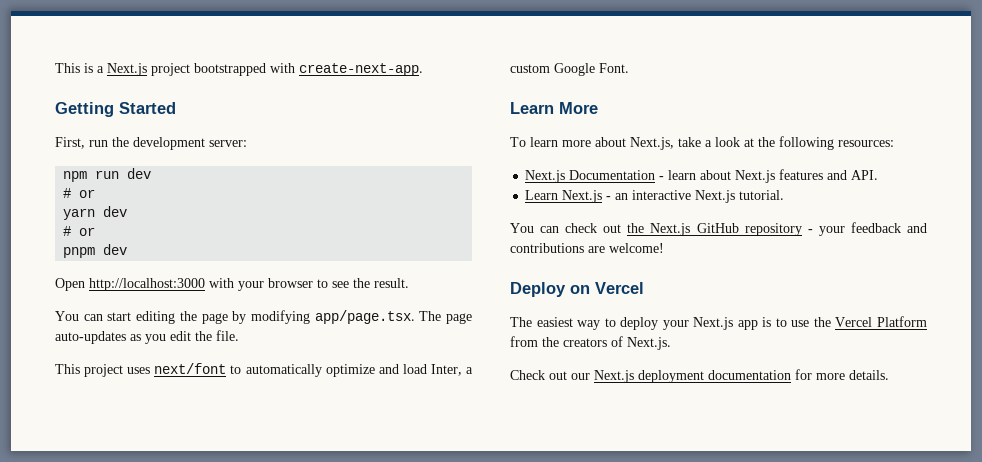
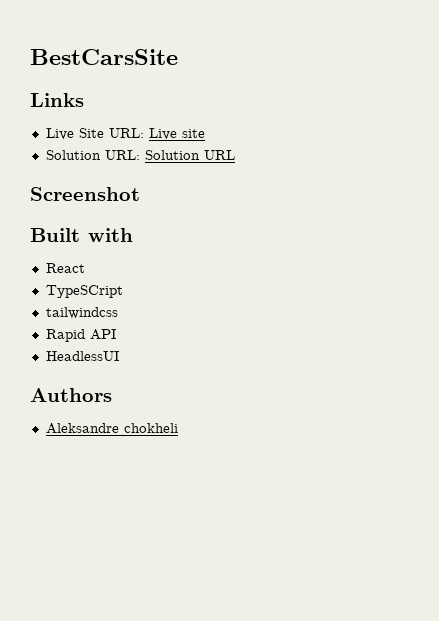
[55,63,423,76] [55,102,176,117] [55,137,247,150] [63,168,152,182] [63,188,96,198] [63,206,128,220] [63,226,96,236] [63,244,128,258] [55,278,409,291] [55,310,472,324] [55,330,239,344] [55,363,474,377] [510,63,629,76] [510,102,598,114] [510,136,894,150] [525,169,879,183] [525,190,785,203] [510,222,927,236] [510,243,664,253] [510,282,644,297] [510,316,927,330] [510,336,671,350] [510,369,889,383] This is a Next.js project bootstrapped with create-next-app. // Getting Started // First, run the development server: // npm run dev // # or // yarn dev // # or // pnpm dev // Open http://localhost:3000 with your browser to see the result. // You can start editing the page by modifying app/page.tsx. The page auto-updates as you edit the file. // This project uses next/font to automatically optimize and load Inter, a custom Google Font. // Learn More // To learn more about Next.js, take a look at the following resources: // Next.js Documentation - learn about Next.js features and API. // Learn Next.js - an interactive Next.js tutorial. // You can check out the Next.js GitHub repository - your feedback and contributions are welcome! // Deploy on Vercel // The easiest way to deploy your Next.js app is to use the Vercel Platform from the creators of Next.js. // Check out our Next.js deployment documentation for more details. -> [30,49,178,65] [30,93,84,107] [45,128,205,140] [45,150,235,160] [30,187,140,201] [30,228,133,242] [45,263,85,273] [45,285,123,298] [45,307,118,319] [45,329,116,342] [45,351,119,361] [30,388,112,402] [45,423,178,434] BestCarsSite // Links // Live Site URL: Live site // Solution URL: Solution URL // Screenshot // Built with // React // TypeSCript // tailwindcss // Rapid API // HeadlessUI // Authors // Aleksandre chokheli

